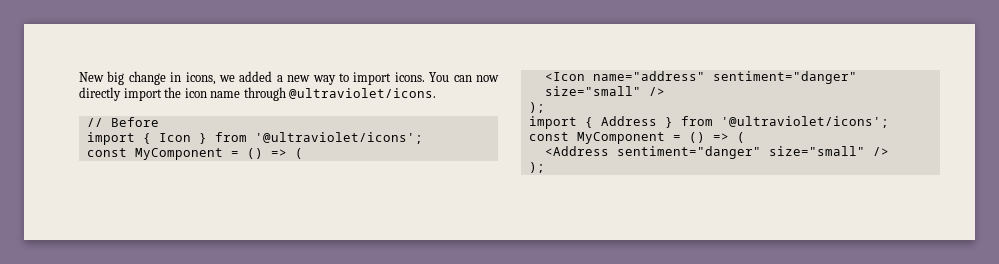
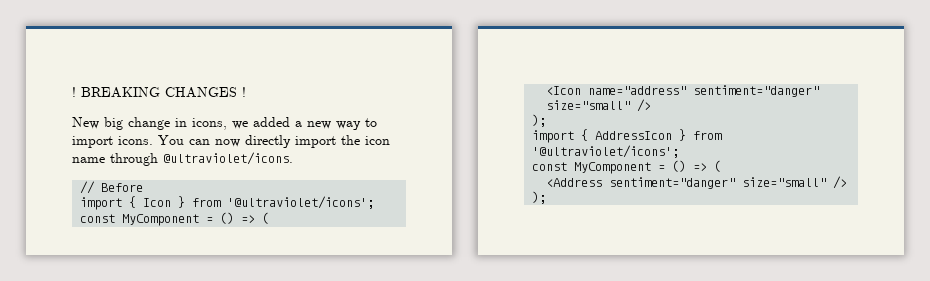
(79, 77) none -> [72,87,246,98] ! BREAKING CHANGES ! //
[600,116,657,126] Address -> [595,131,673,140] AddressIcon

